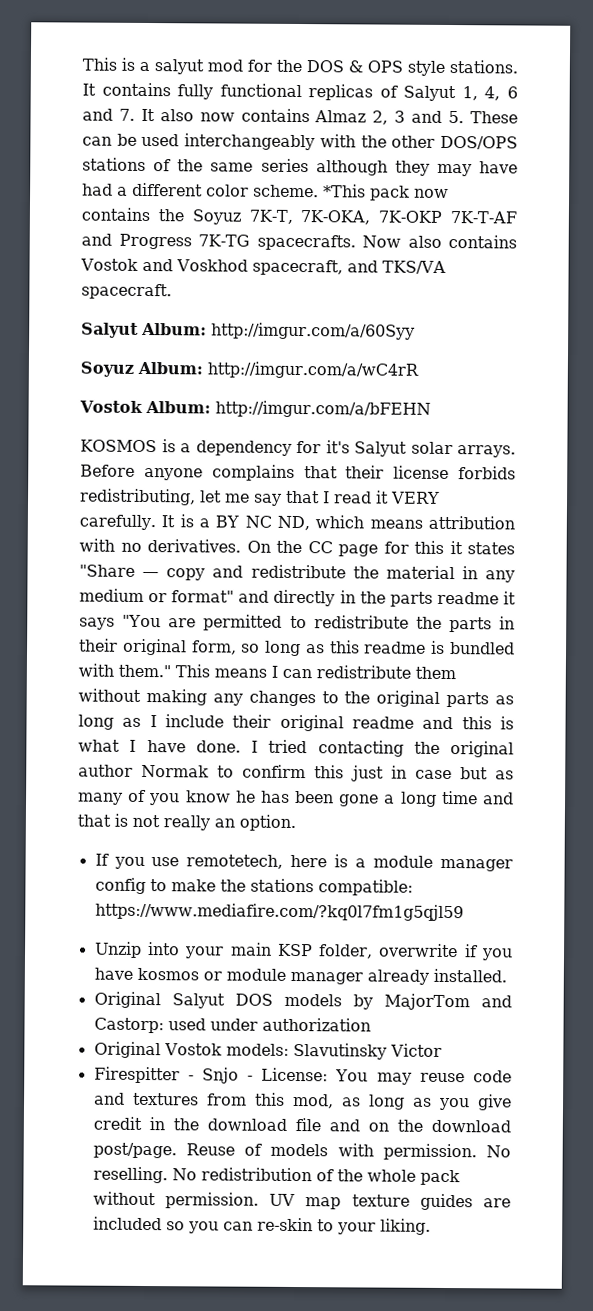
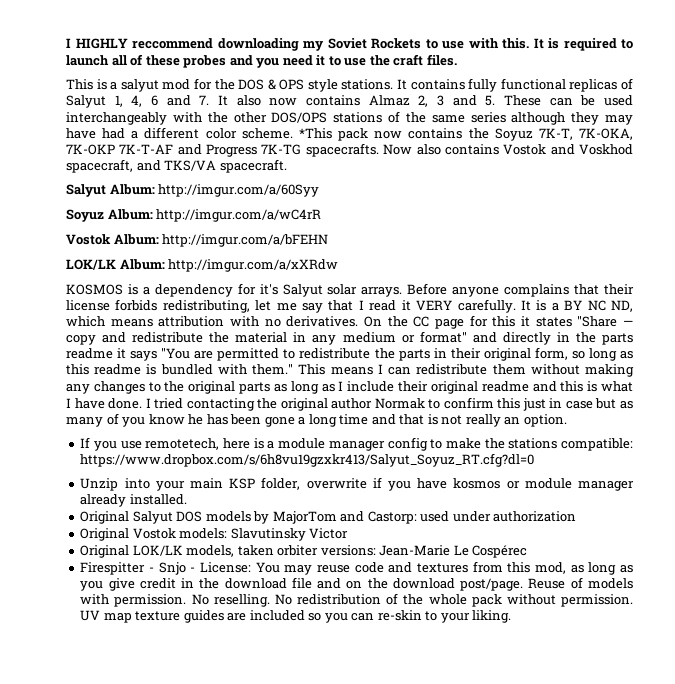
(82, 64) none -> [66,38,633,51] [66,54,457,68] I HIGHLY reccommend downloading my Soviet Rockets to use with this. It is required to launch all of these probes and you need it to use the craft files. //
(431, 409) none -> [66,259,339,272] // LOK/LK Album: http://imgur.com/a/xXRdw
[94,902,464,922] https://www.mediafire.com/?kq0l7fm1g5qjl59 -> [80,453,535,467] https://www.dropbox.com/s/6h8vu19gzxkr413/Salyut_Soyuz_RT.cfg?dl=0
(442, 1050) none -> [80,545,528,558] // Original LOK/LK models, taken orbiter versions: Jean-Marie Le Cospérec

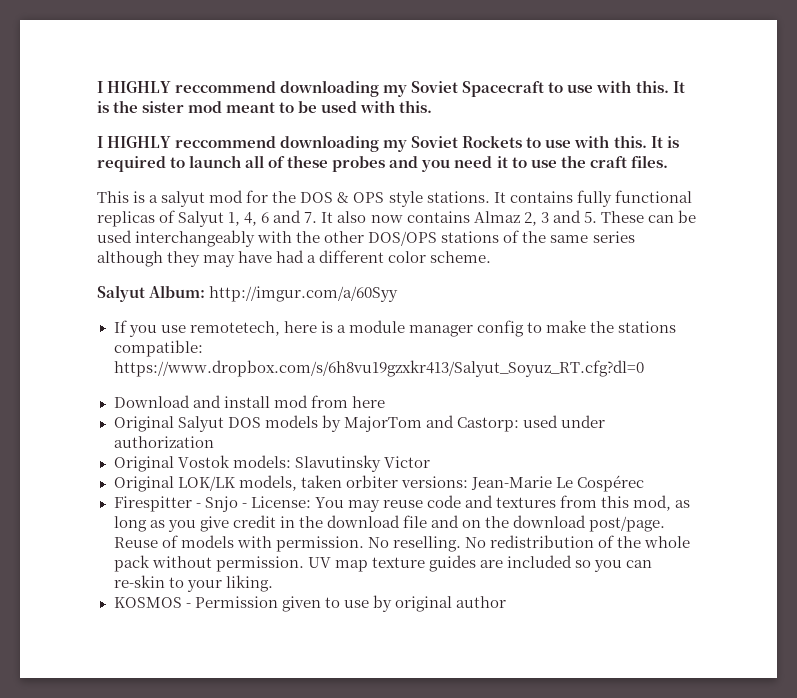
[66,38,367,51] I HIGHLY reccommend downloading my Soviet -> [97,80,685,97] [97,100,433,113] [97,135,459,152] I HIGHLY reccommend downloading my Soviet Spacecraft to use with this. It is the sister mod meant to be used with this. // I HIGHLY reccommend downloading my Soviet
[298,128,633,141] [66,143,634,157] [66,159,287,173] [66,184,320,197] [66,209,322,222] [66,234,329,247] [66,259,339,272] [66,283,634,297] [66,299,634,313] [66,315,634,329] [66,331,633,345] [66,347,633,361] [66,364,634,377] [66,381,633,394] [66,397,634,411] [66,413,567,427] *This pack now contains the Soyuz 7K-T, 7K-OKA, 7K-OKP 7K-T-AF and Progress 7K-TG spacecrafts. Now also contains Vostok and Voskhod spacecraft, and TKS/VA spacecraft. // Salyut Album: http://imgur.com/a/60Syy // Soyuz Album: http://imgur.com/a/wC4rR // Vostok Album: http://imgur.com/a/bFEHN // LOK/LK Album: http://imgur.com/a/xXRdw // KOSMOS is a dependency for it's Salyut solar arrays. Before anyone complains that their license forbids redistributing, let me say that I read it VERY carefully. It is a BY NC ND, which means attribution with no derivatives. On the CC page for this it states "Share — copy and redistribute the material in any medium or format" and directly in the parts readme it says "You are permitted to redistribute the parts in their original form, so long as this readme is bundled with them." This means I can redistribute them without making any changes to the original parts as long as I include their original readme and this is what I have done. I tried contacting the original author Normak to confirm this just in case but as many of you know he has been gone a long time and that is not really an option. -> [97,285,399,302] // Salyut Album: http://imgur.com/a/60Syy
[80,477,634,491] [80,494,187,507] Unzip into your main KSP folder, overwrite if you have kosmos or module manager already installed. -> [113,395,385,408] Download and install mod from here
(512, 616) none -> [113,595,506,612] // KOSMOS - Permission given to use by original author

